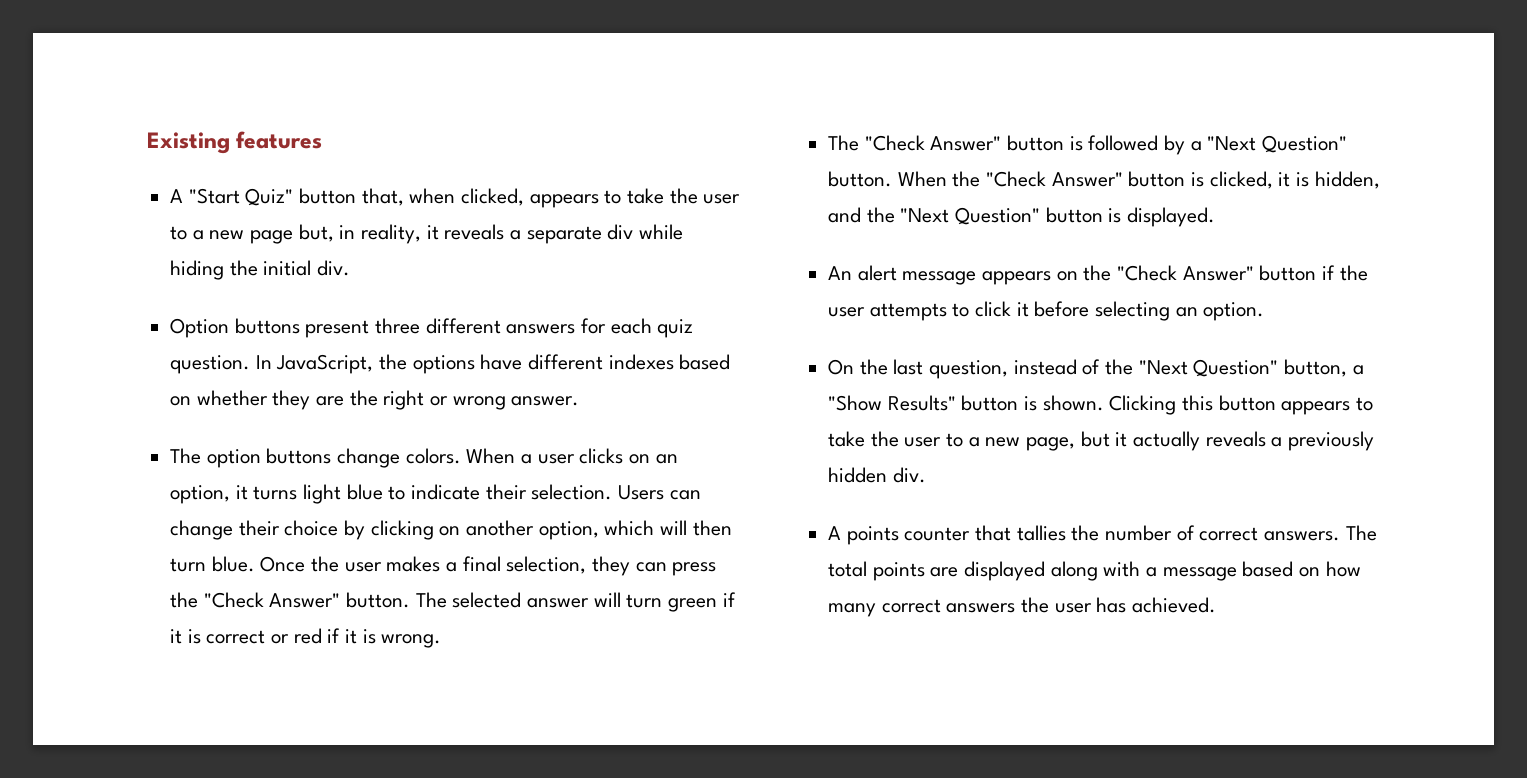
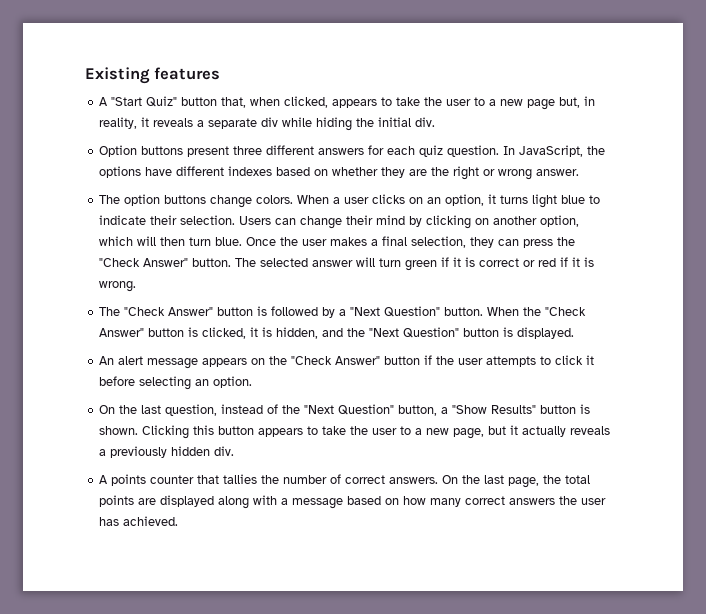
[284,520,339,536] choice -> [376,215,406,225] mind
[1345,525,1377,541] The -> [442,475,562,488] On the last page, the

